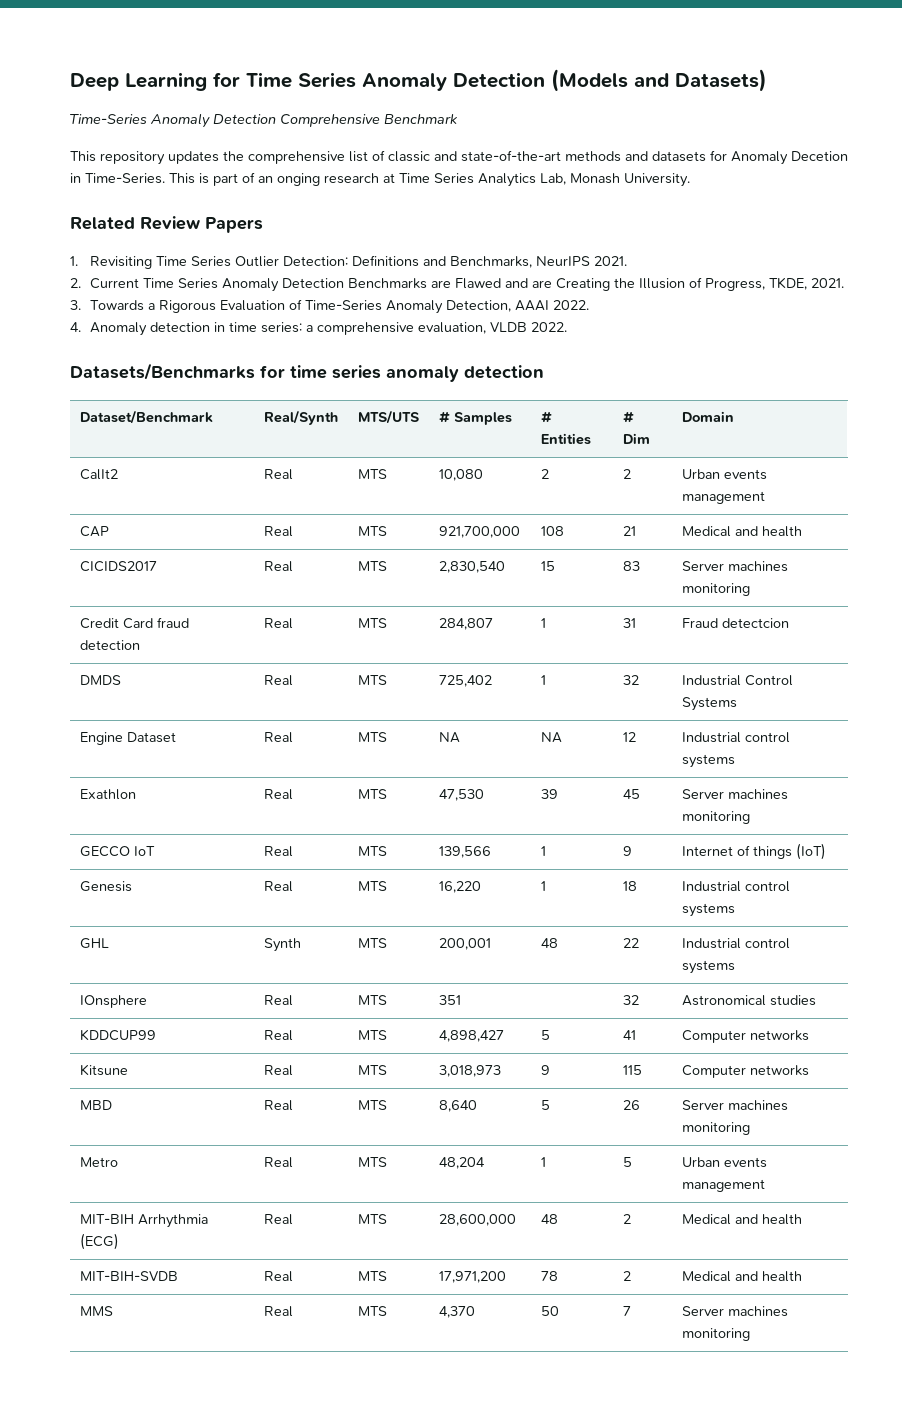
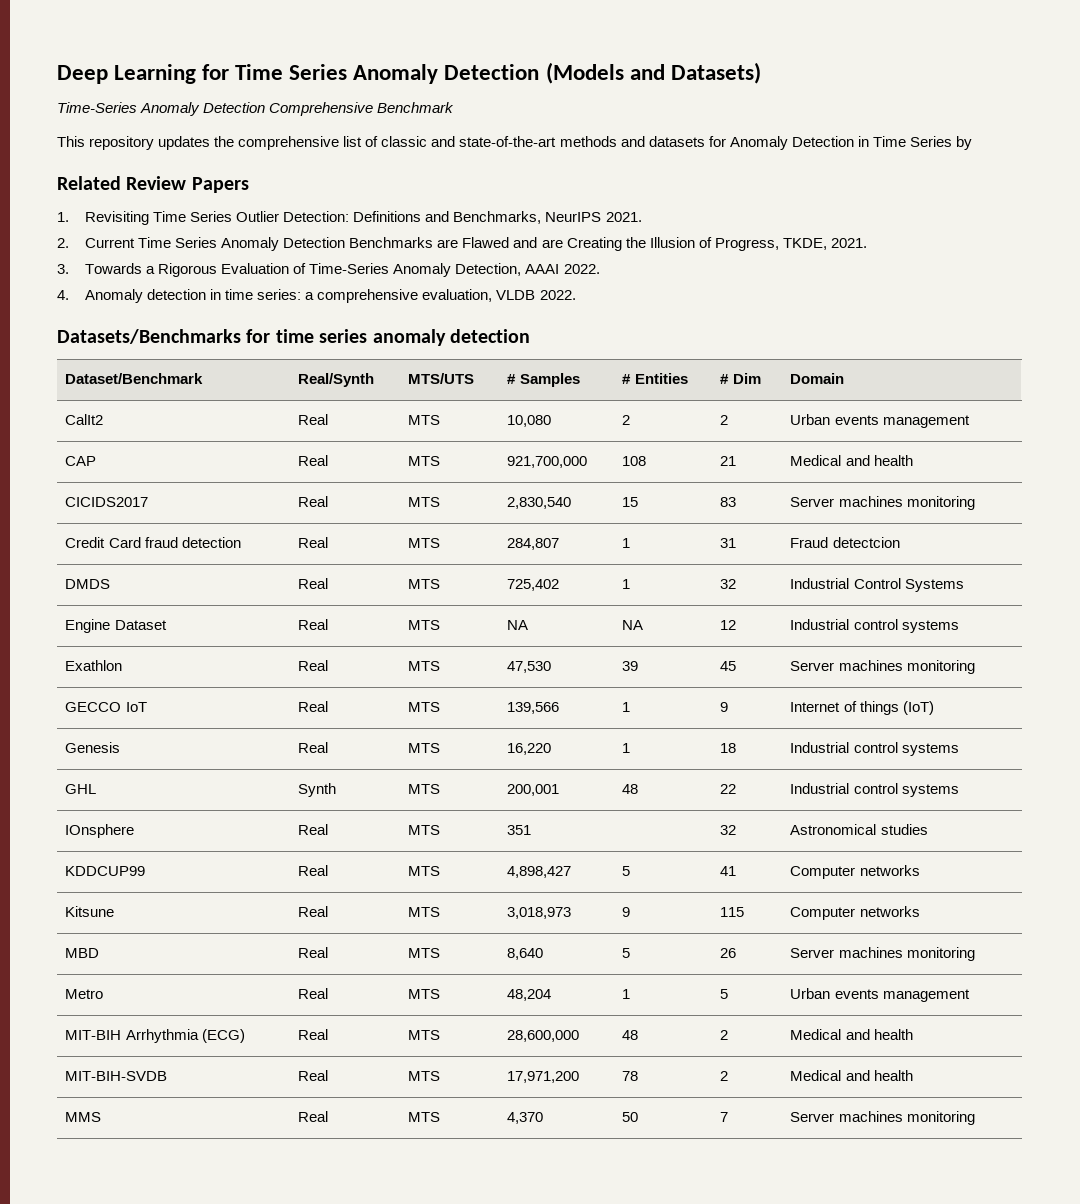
[791,151,848,161] [70,172,690,187] Decetion in Time-Series. This is part of an onging research at Time Series Analytics Lab, Monash University. -> [791,136,972,150] Detection in Time Series by

